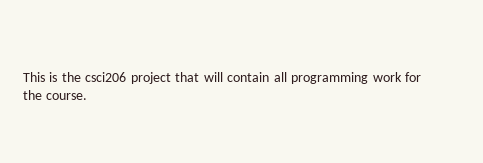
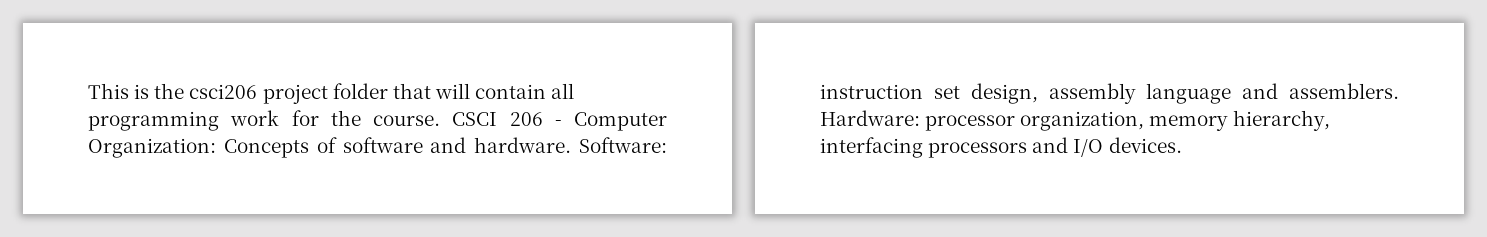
(171, 78) none -> [332,83,388,99] folder
(87, 96) none -> [452,112,667,131] [88,137,667,158] [820,83,1399,104] [820,110,1330,131] [820,137,1182,158] CSCI 206 - Computer Organization: Concepts of software and hardware. Software: instruction set design, assembly language and assemblers. Hardware: processor organization, memory hierarchy, interfacing processors and I/O devices.

